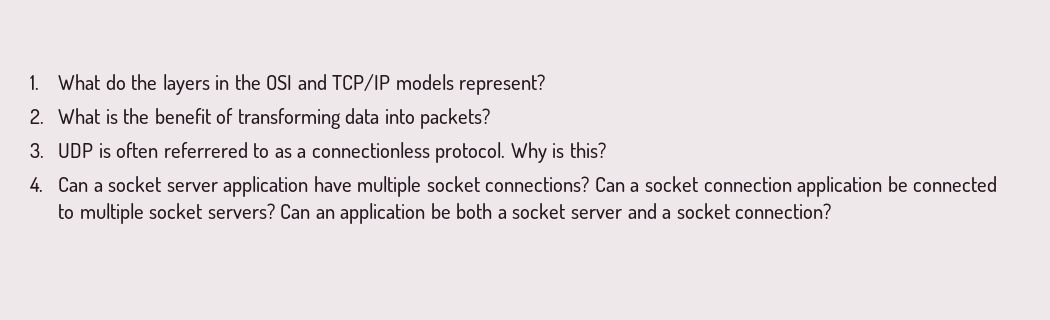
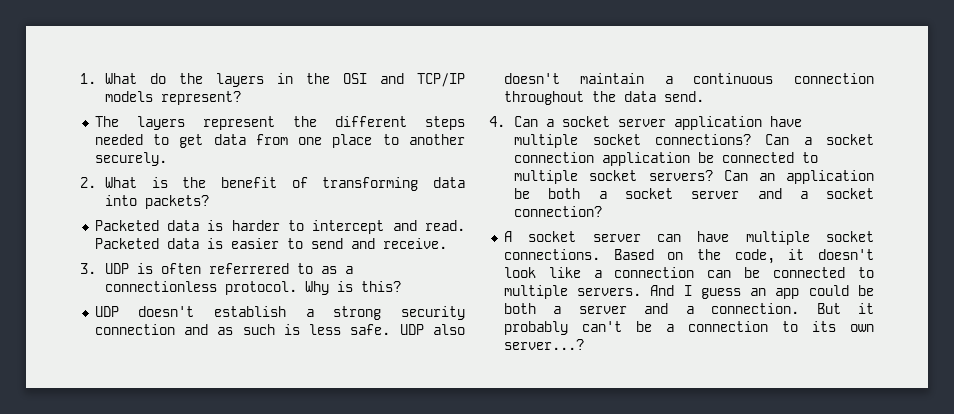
(546, 84) none -> [94,116,465,130] [94,134,466,148] [94,152,167,166] // The layers represent the different steps needed to get data from one place to another securely.
(491, 118) none -> [94,220,465,234] [94,238,447,249] // Packeted data is harder to intercept and read. Packeted data is easier to send and receive.
(607, 150) none -> [94,306,465,320] [94,324,466,335] [503,73,874,84] [503,91,704,105] // UDP doesn't establish a strong security connection and as such is less safe. UDP also doesn't maintain a continuous connection throughout the data send.
(832, 211) none -> [503,231,874,245] [503,249,874,264] [503,267,874,278] [503,285,874,299] [503,303,874,314] [503,321,874,335] [503,339,584,350] // A socket server can have multiple socket connections. Based on the code, it doesn't look like a connection can be connected to multiple servers. And I guess an app could be both a server and a connection. But it probably can't be a connection to its own server...?

